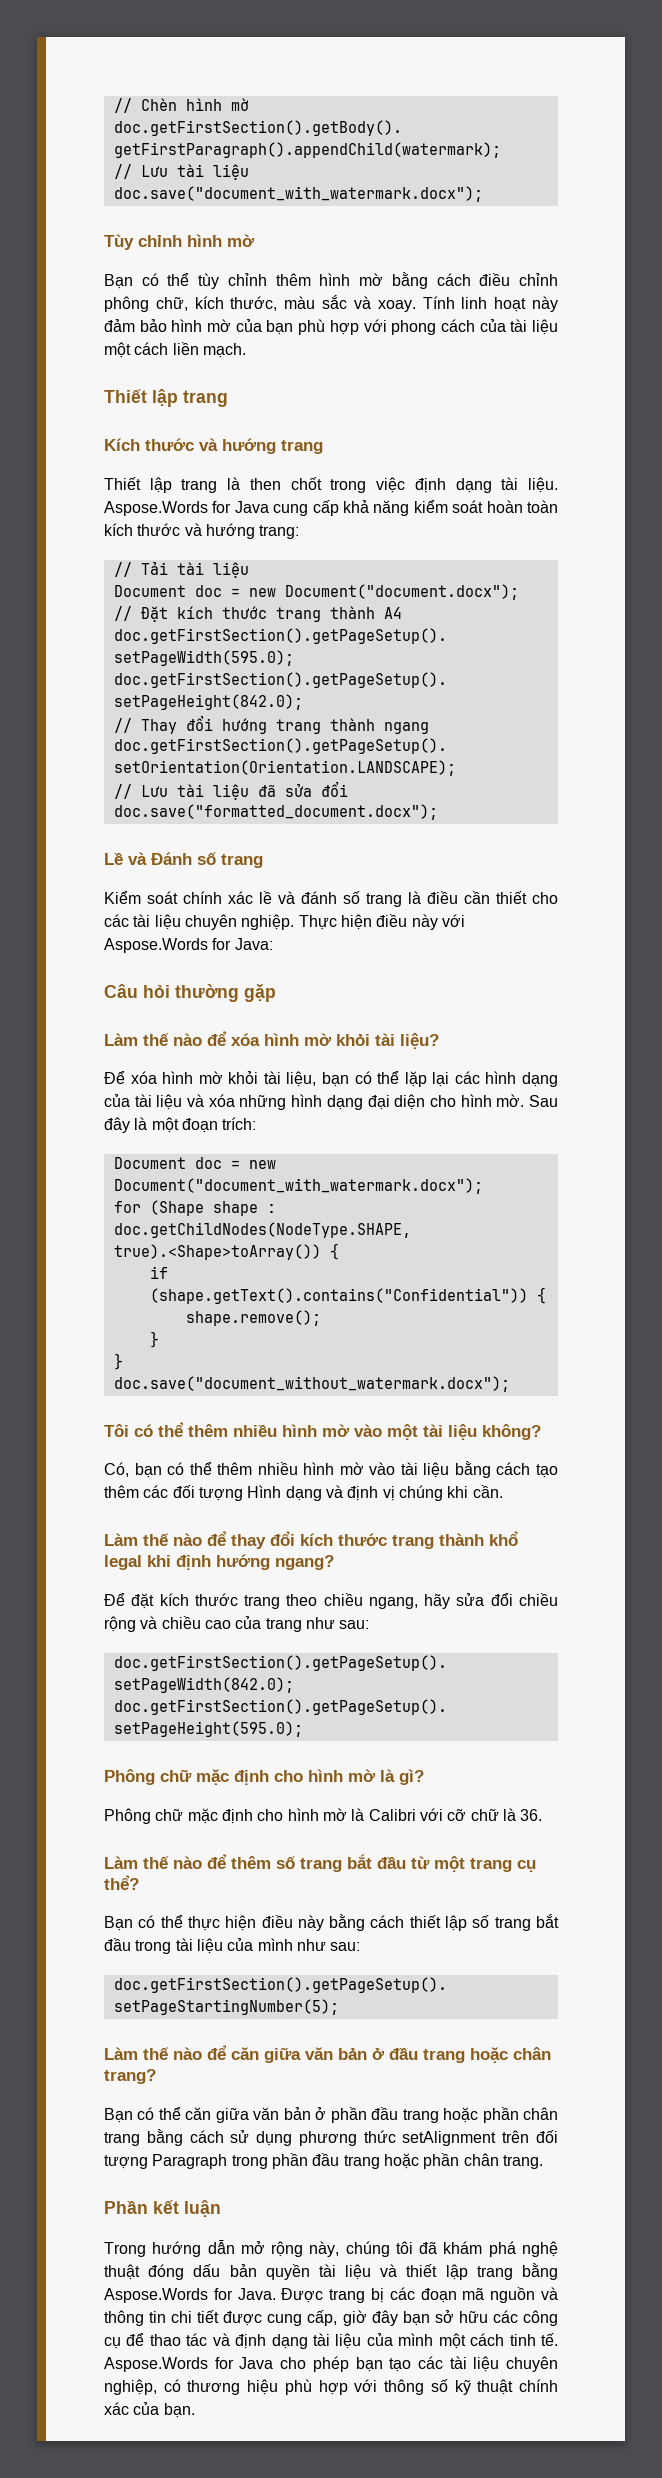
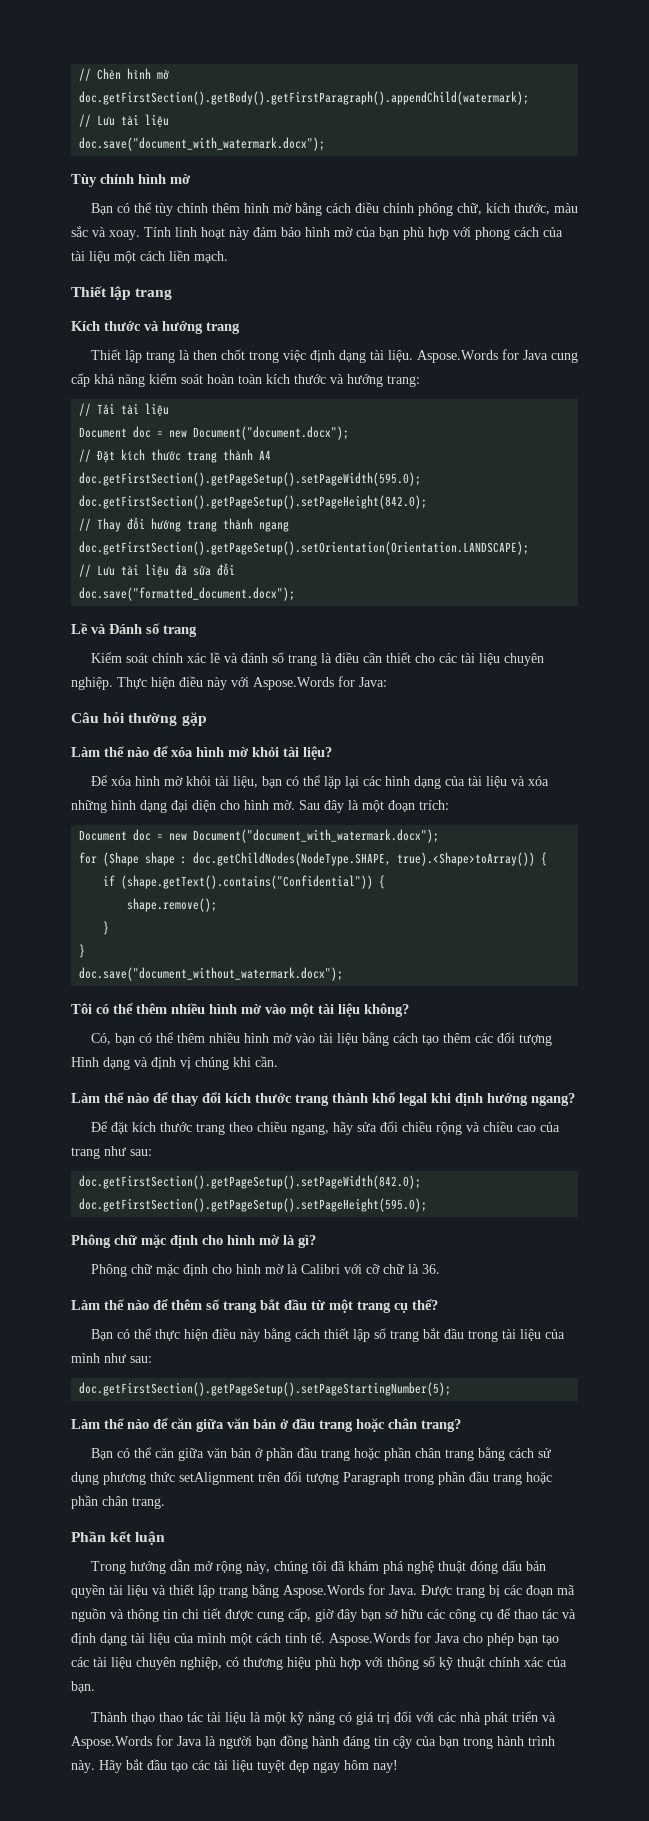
(195, 2410) none -> [90,1711,556,1725] [71,1735,555,1749] [71,1759,398,1773] // Thành thạo thao tác tài liệu là một kỹ năng có giá trị đối với các nhà phát triển và Aspose.Words for Java là người bạn đồng hành đáng tin cậy của bạn trong hành trình này. Hãy bắt đầu tạo các tài liệu tuyệt đẹp ngay hôm nay!

